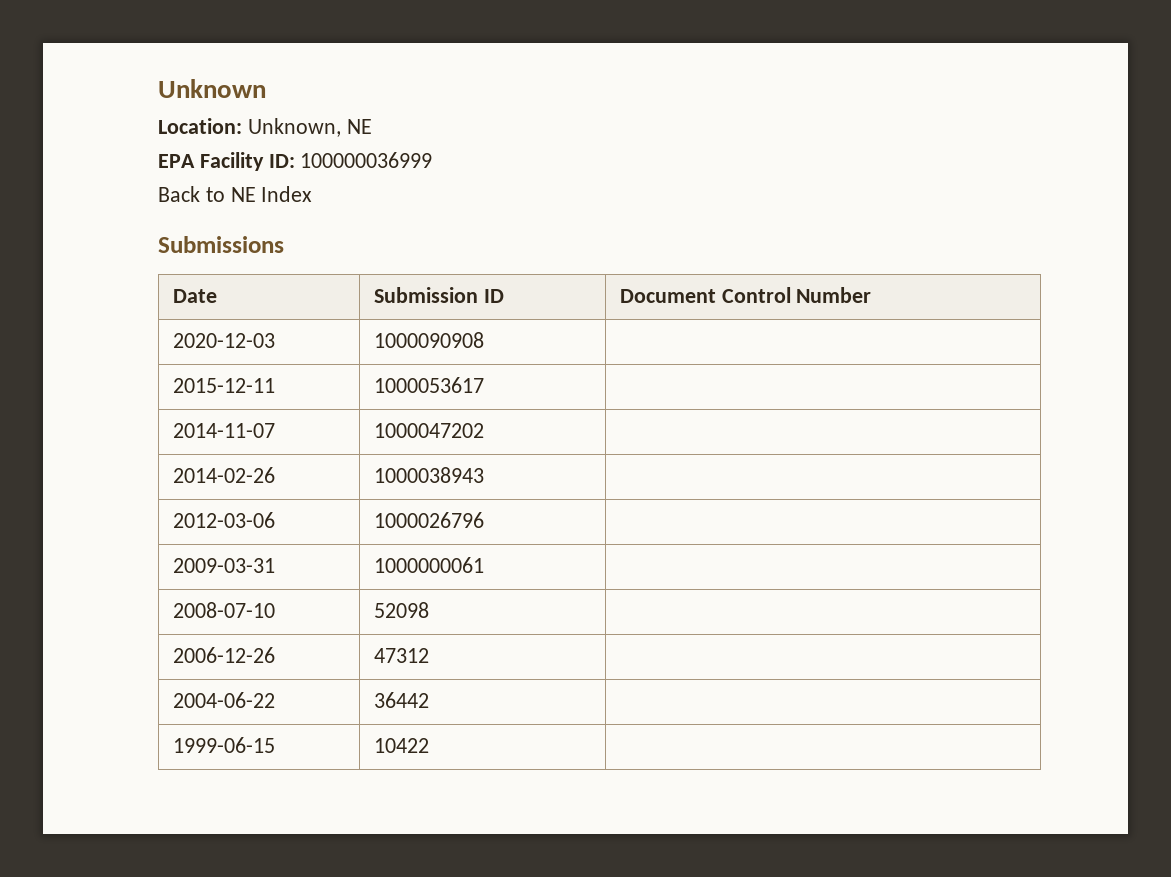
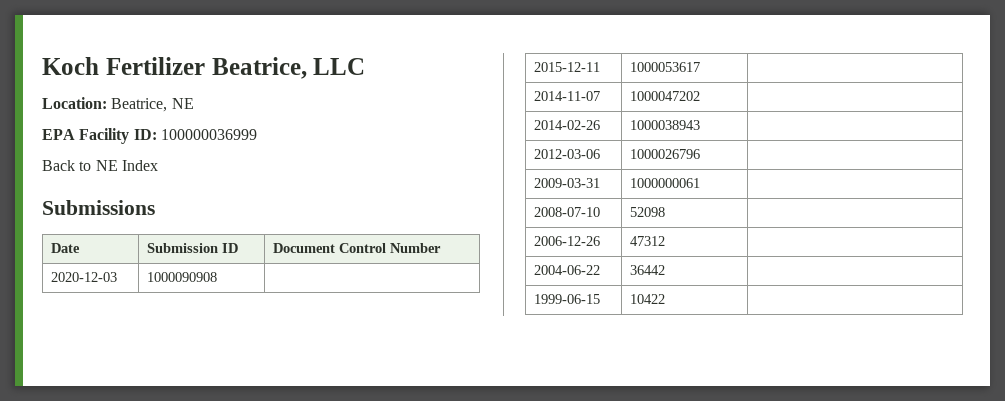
[158,79,266,98] Unknown -> [42,57,366,79] Koch Fertilizer Beatrice, LLC
[247,118,341,137] Unknown, -> [111,98,168,112] Beatrice,

